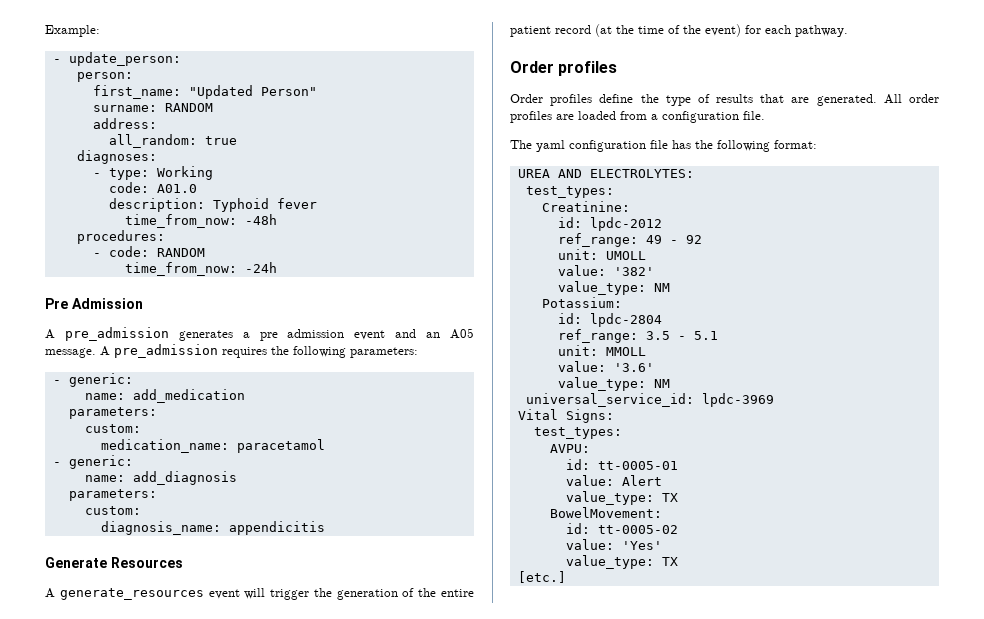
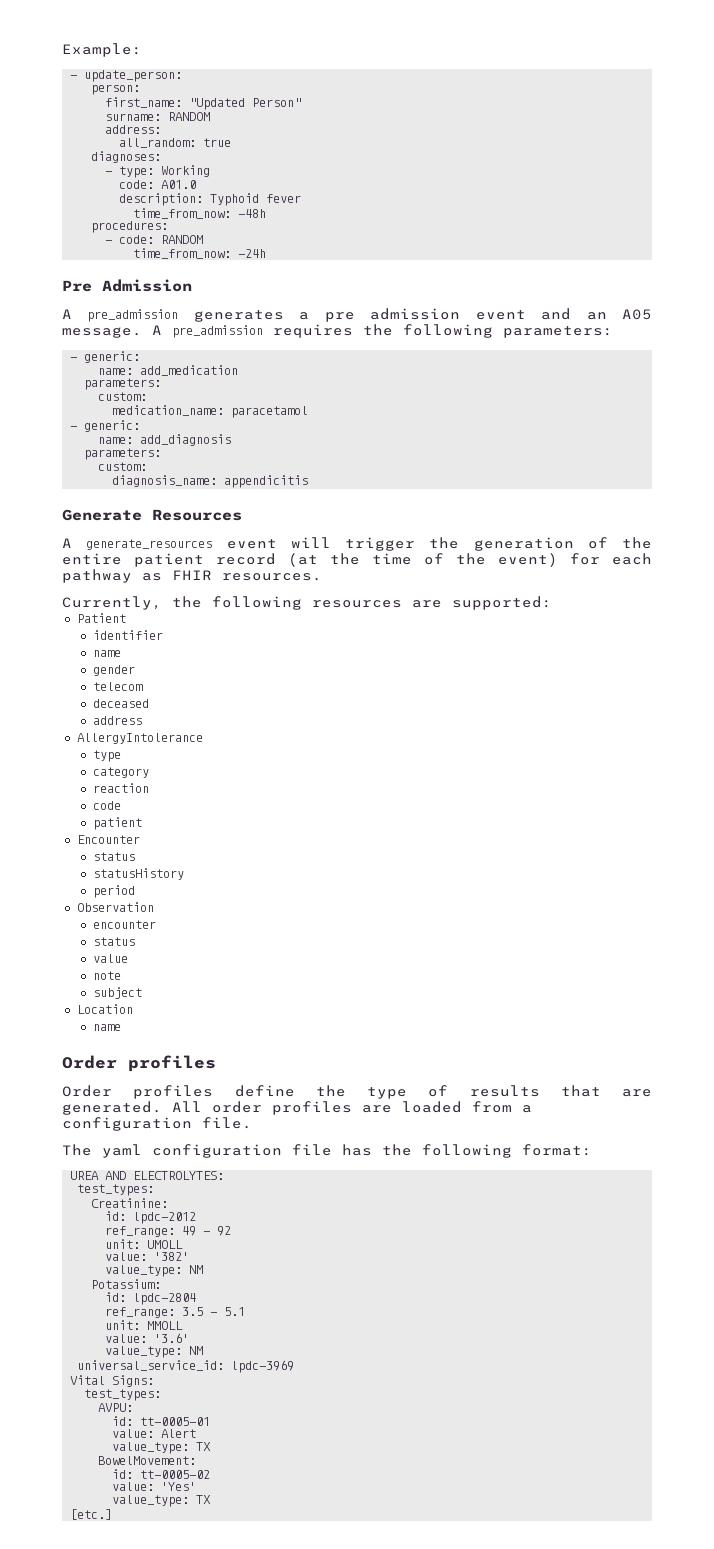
[795,25,848,37] pathway. -> [62,569,322,583] [62,596,552,610] [76,613,126,623] [93,630,164,640] [93,650,122,657] [93,665,136,676] [93,682,144,691] [93,699,150,708] [93,716,143,725] [76,733,203,744] [93,750,122,762] [93,767,150,778] [93,783,150,793] [93,801,122,810] [93,817,143,830] [76,835,140,844] [93,852,136,861] [93,868,185,880] [93,885,136,898] [76,902,154,912] [93,920,157,929] [93,937,136,946] [93,954,129,963] [93,971,122,980] [93,987,143,999] [76,1004,133,1014] [93,1024,122,1031] pathway as FHIR resources. // Currently, the following resources are supported: // Patient // identifier // name // gender // telecom // deceased // address // AllergyIntolerance // type // category // reaction // code // patient // Encounter // status // statusHistory // period // Observation // encounter // status // value // note // subject // Location // name

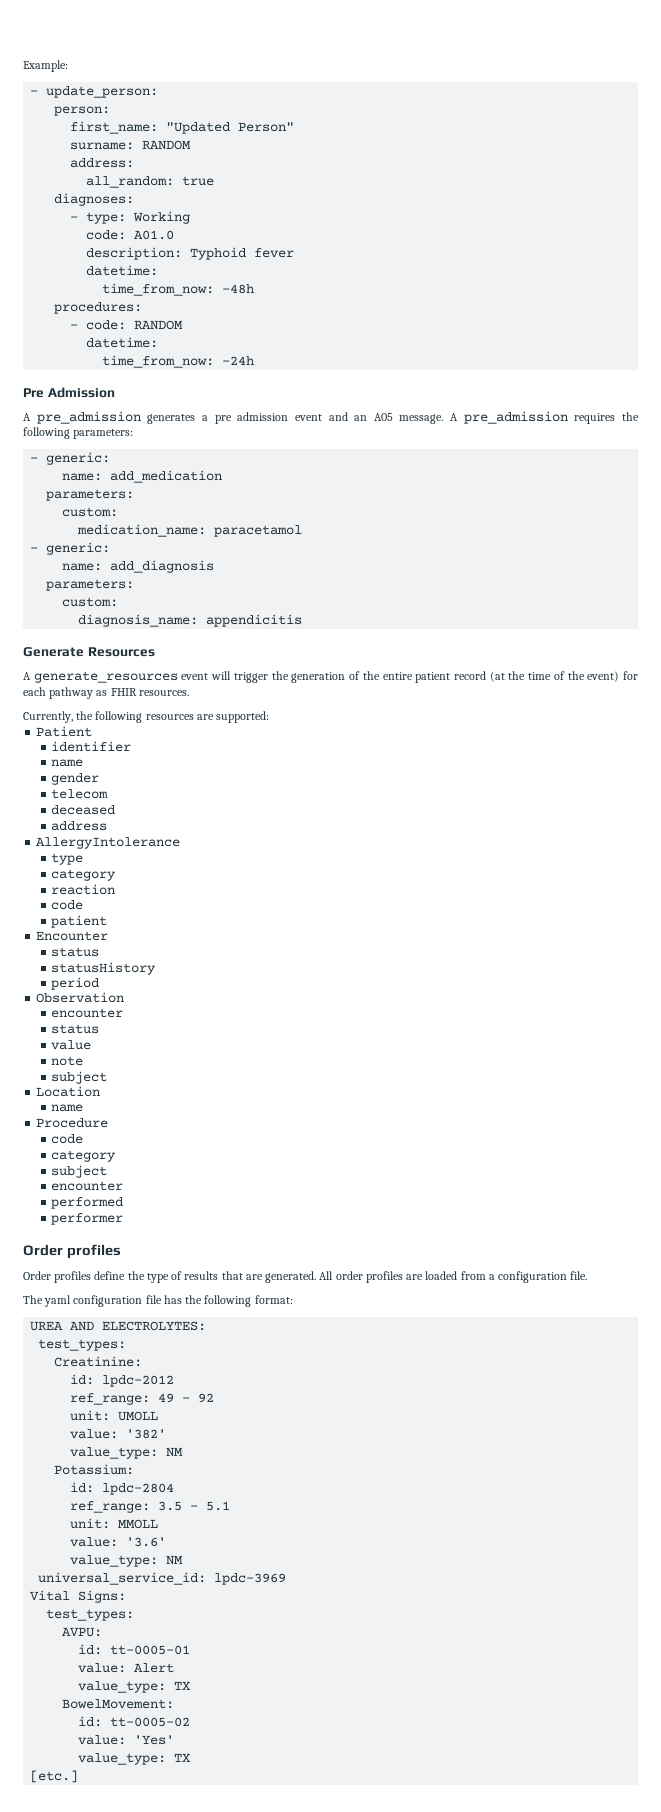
(302, 198) none -> [86,265,159,276] // datetime:
(204, 239) none -> [86,337,159,348] // datetime:
(122, 1027) none -> [36,1118,109,1128] [51,1134,84,1144] [51,1150,117,1162] [51,1165,108,1178] [51,1181,124,1191] [51,1197,124,1209] [51,1213,124,1225] // Procedure // code // category // subject // encounter // performed // performer

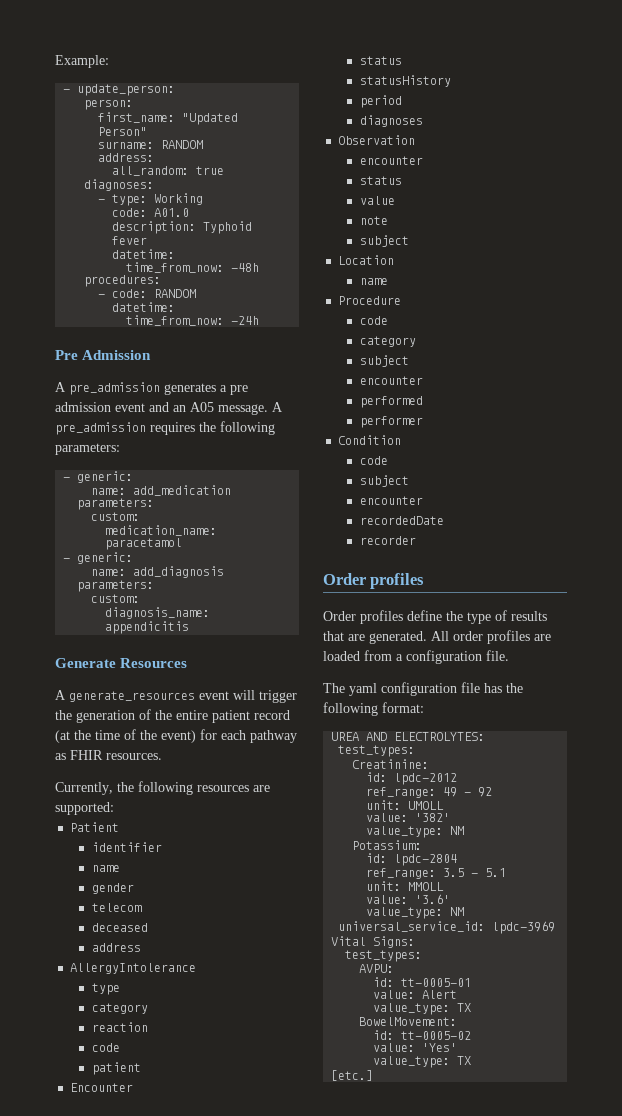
(100, 983) none -> [360,115,424,127] // diagnoses
(124, 1219) none -> [338,435,402,445] [360,456,389,465] [360,475,410,487] [360,496,424,505] [360,516,445,525] [360,536,417,545] // Condition // code // subject // encounter // recordedDate // recorder

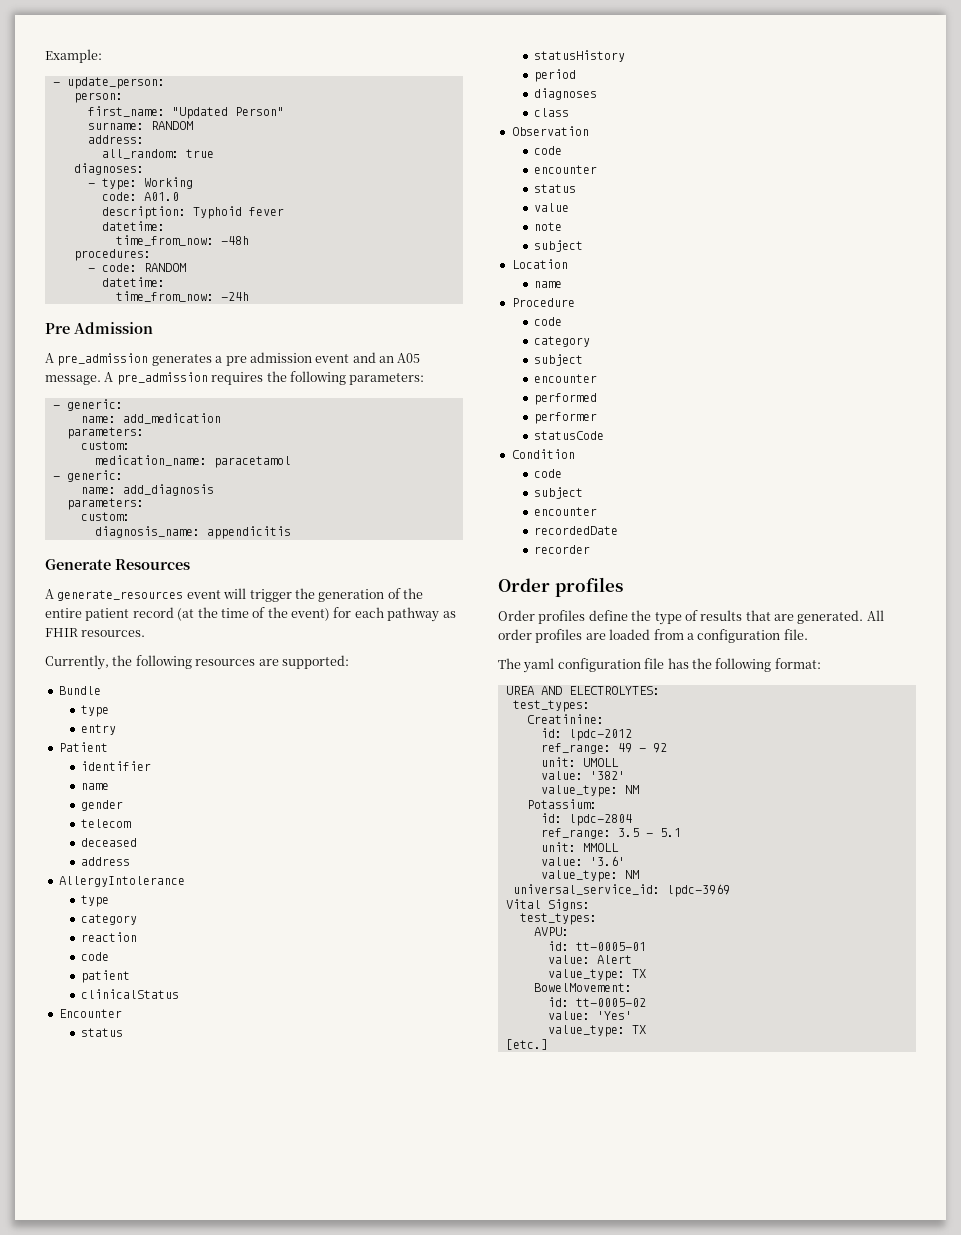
(114, 808) none -> [58,686,101,695] [80,705,109,717] [80,724,116,735] // Bundle // type // entry
(142, 1068) none -> [80,989,179,999] // clinicalStatus
(424, 121) none -> [533,108,569,117] // class
(416, 140) none -> [533,146,562,155] // code
(424, 422) none -> [533,431,604,440] // statusCode

